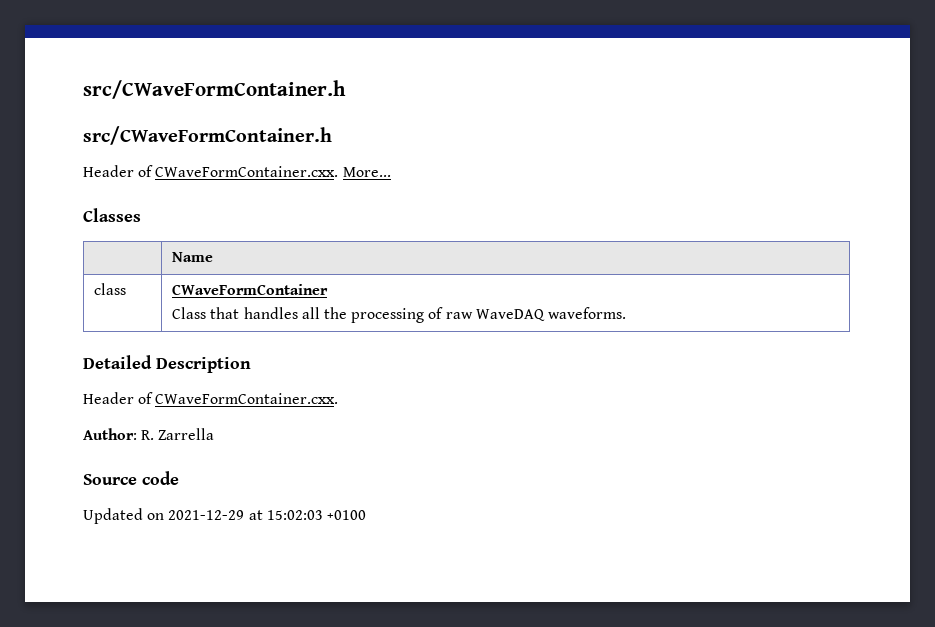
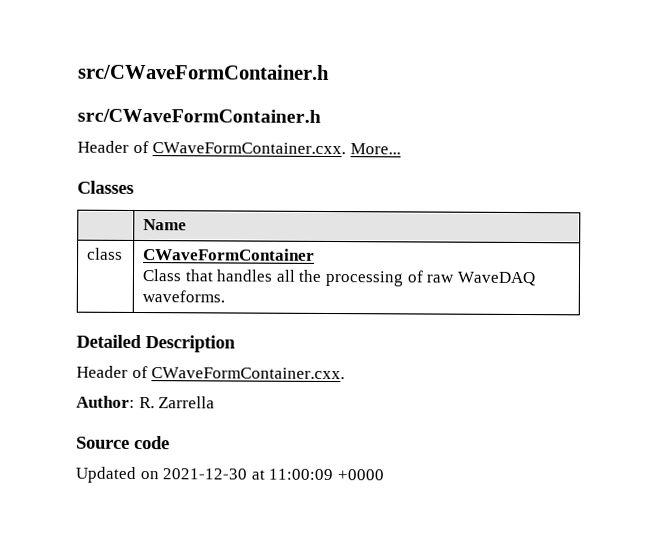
[168,510,366,520] 2021-12-29 at 15:02:03 +0100 -> [162,468,384,481] 2021-12-30 at 11:00:09 +0000

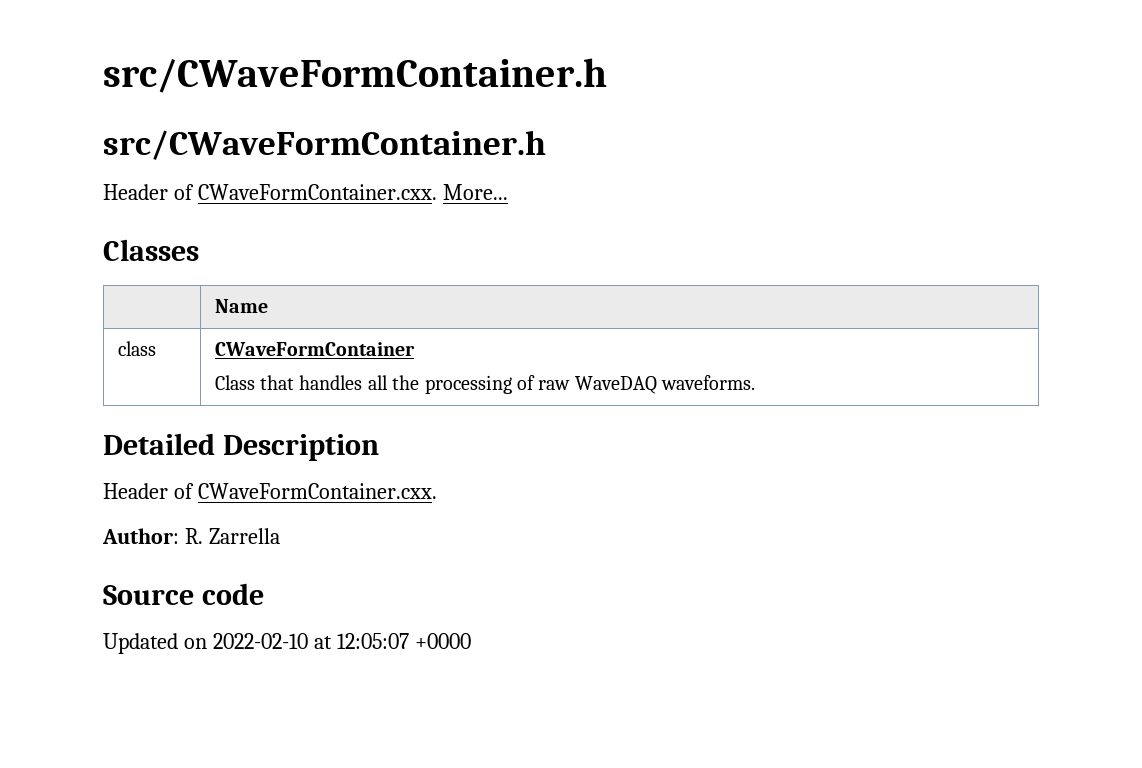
[162,468,334,481] 2021-12-30 at 11:00:09 -> [212,633,409,649] 2022-02-10 at 12:05:07

